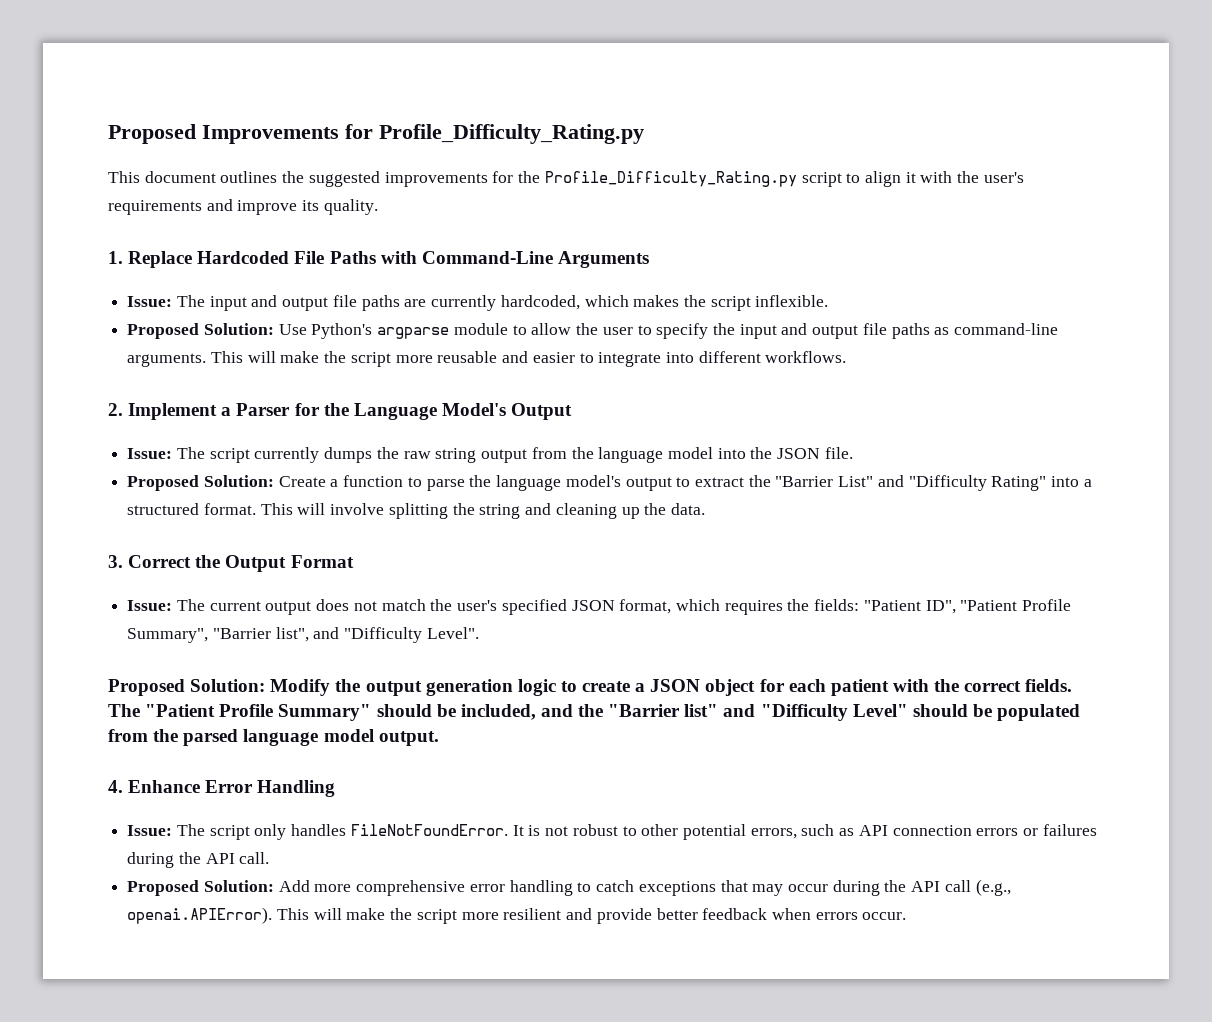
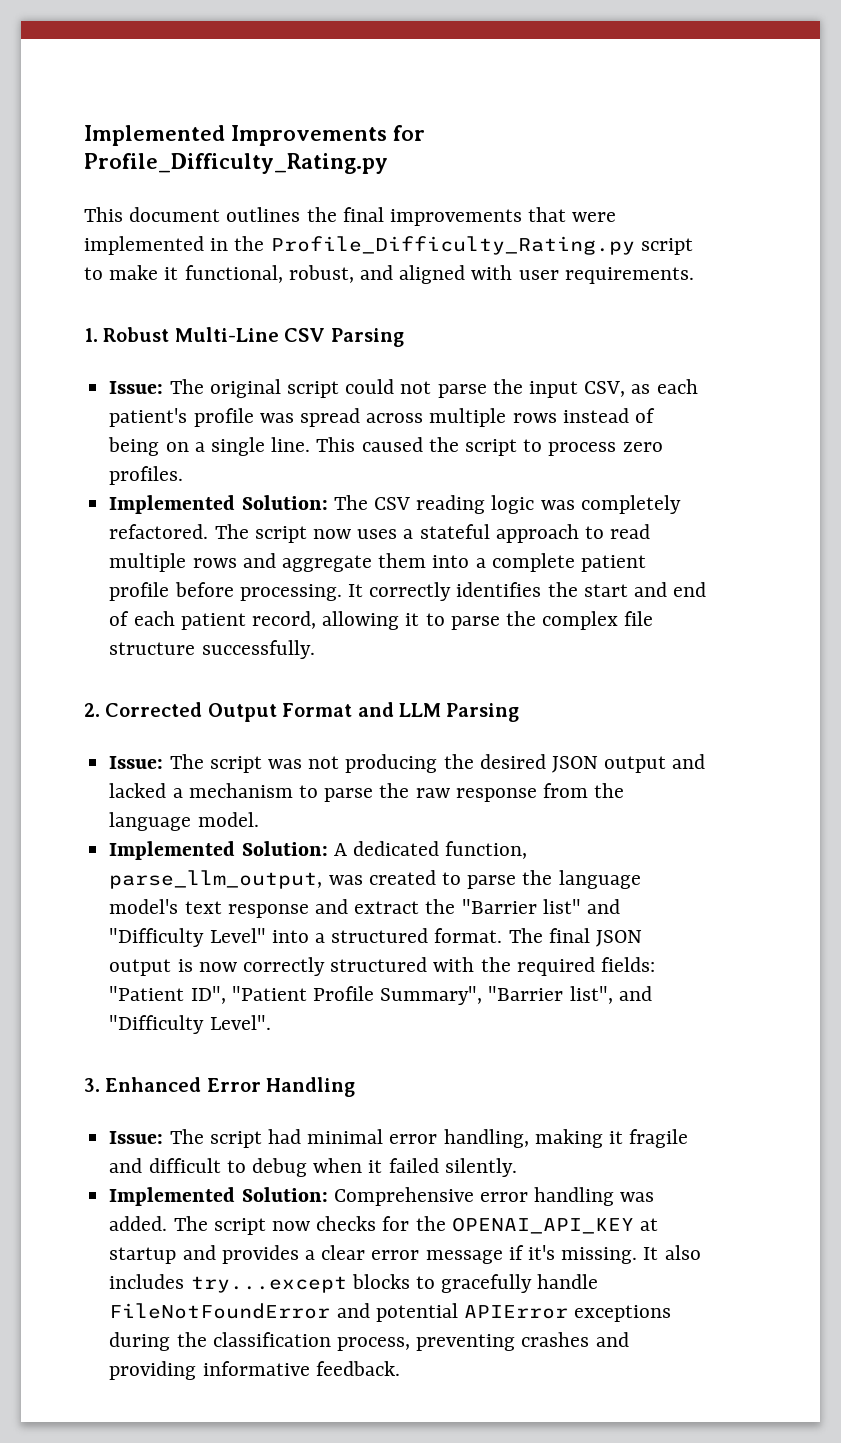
[108,124,196,144] Proposed -> [84,125,225,146] Implemented
[308,171,1024,187] [108,199,378,215] [108,251,649,268] [127,295,829,311] [127,323,1059,339] [127,351,847,367] [108,403,573,420] [127,447,853,463] [127,475,404,491] suggested improvements for the Profile_Difficulty_Rating.py script to align it with the user's requirements and improve its quality. // 1. Replace Hardcoded File Paths with Command-Line Arguments // Issue: The input and output file paths are currently hardcoded, which makes the script inflexible. // Proposed Solution: Use Python's argparse module to allow the user to specify the input and output file paths as command-line arguments. This will make the script more reusable and easier to integrate into different workflows. // 2. Implement a Parser for the Language Model's Output // Issue: The script currently dumps the raw string output from the language model into the JSON file. // Proposed Solution: Create a function -> [342,207,617,226] [84,236,693,255] [84,265,694,284] [84,327,404,347] [109,379,698,398] [109,408,655,427] [108,437,663,456] [109,466,184,485] [109,495,681,514] [109,524,651,543] [109,553,646,572] [109,582,707,601] [109,611,654,630] [109,640,315,659] [84,702,520,722] [109,754,706,773] [109,783,625,802] [109,812,259,831] [109,841,528,860] [109,870,436,889] final improvements that were implemented in the Profile_Difficulty_Rating.py script to make it functional, robust, and aligned with user requirements. // 1. Robust Multi-Line CSV Parsing // Issue: The original script could not parse the input CSV, as each patient's profile was spread across multiple rows instead of being on a single line. This caused the script to process zero profiles. // Implemented Solution: The CSV reading logic was completely refactored. The script now uses a stateful approach to read multiple rows and aggregate them into a complete patient profile before processing. It correctly identifies the start and end of each patient record, allowing it to parse the complex file structure successfully. // 2. Corrected Output Format and LLM Parsing // Issue: The script was not producing the desired JSON output and lacked a mechanism to parse the raw response from the language model. // Implemented Solution: A dedicated function, parse_llm_output, was created
[625,477,691,491] output to -> [184,899,348,918] text response and
[838,475,1047,491] List" and "Difficulty Rating" -> [542,899,620,914] [109,928,266,947] list" and "Difficulty Level"
[260,503,705,519] [108,555,354,572] [127,599,810,615] This will involve splitting the string and cleaning up the data. // 3. Correct the Output Format // Issue: The current output does not match the user's specified JSON format, which requires the -> [508,928,642,947] [109,957,595,976] The final JSON output is now correctly structured with the required
[108,679,1073,696] [108,704,1081,721] [108,729,439,746] [108,780,201,793] Proposed Solution: Modify the output generation logic to create a JSON object for each patient with the correct fields. The "Patient Profile Summary" should be included, and the "Barrier list" and "Difficulty Level" should be populated from the parsed language model output. // 4. Enhance -> [84,1077,202,1092] 3. Enhanced
[254,824,1097,840] [127,852,270,868] [127,879,1011,896] [127,907,907,924] only handles FileNotFoundError. It is not robust to other potential errors, such as API connection errors or failures during the API call. // Proposed Solution: Add more comprehensive error handling to catch exceptions that may occur during the API call (e.g., openai.APIError). This will make the script more resilient and provide better feedback when errors occur. -> [267,1129,689,1148] [109,1158,517,1177] [109,1187,655,1206] [109,1216,658,1235] [109,1245,701,1264] [109,1274,599,1293] [109,1303,672,1322] [109,1332,629,1351] [109,1361,400,1380] had minimal error handling, making it fragile and difficult to debug when it failed silently. // Implemented Solution: Comprehensive error handling was added. The script now checks for the OPENAI_API_KEY at startup and provides a clear error message if it's missing. It also includes try...except blocks to gracefully handle FileNotFoundError and potential APIError exceptions during the classification process, preventing crashes and providing informative feedback.

